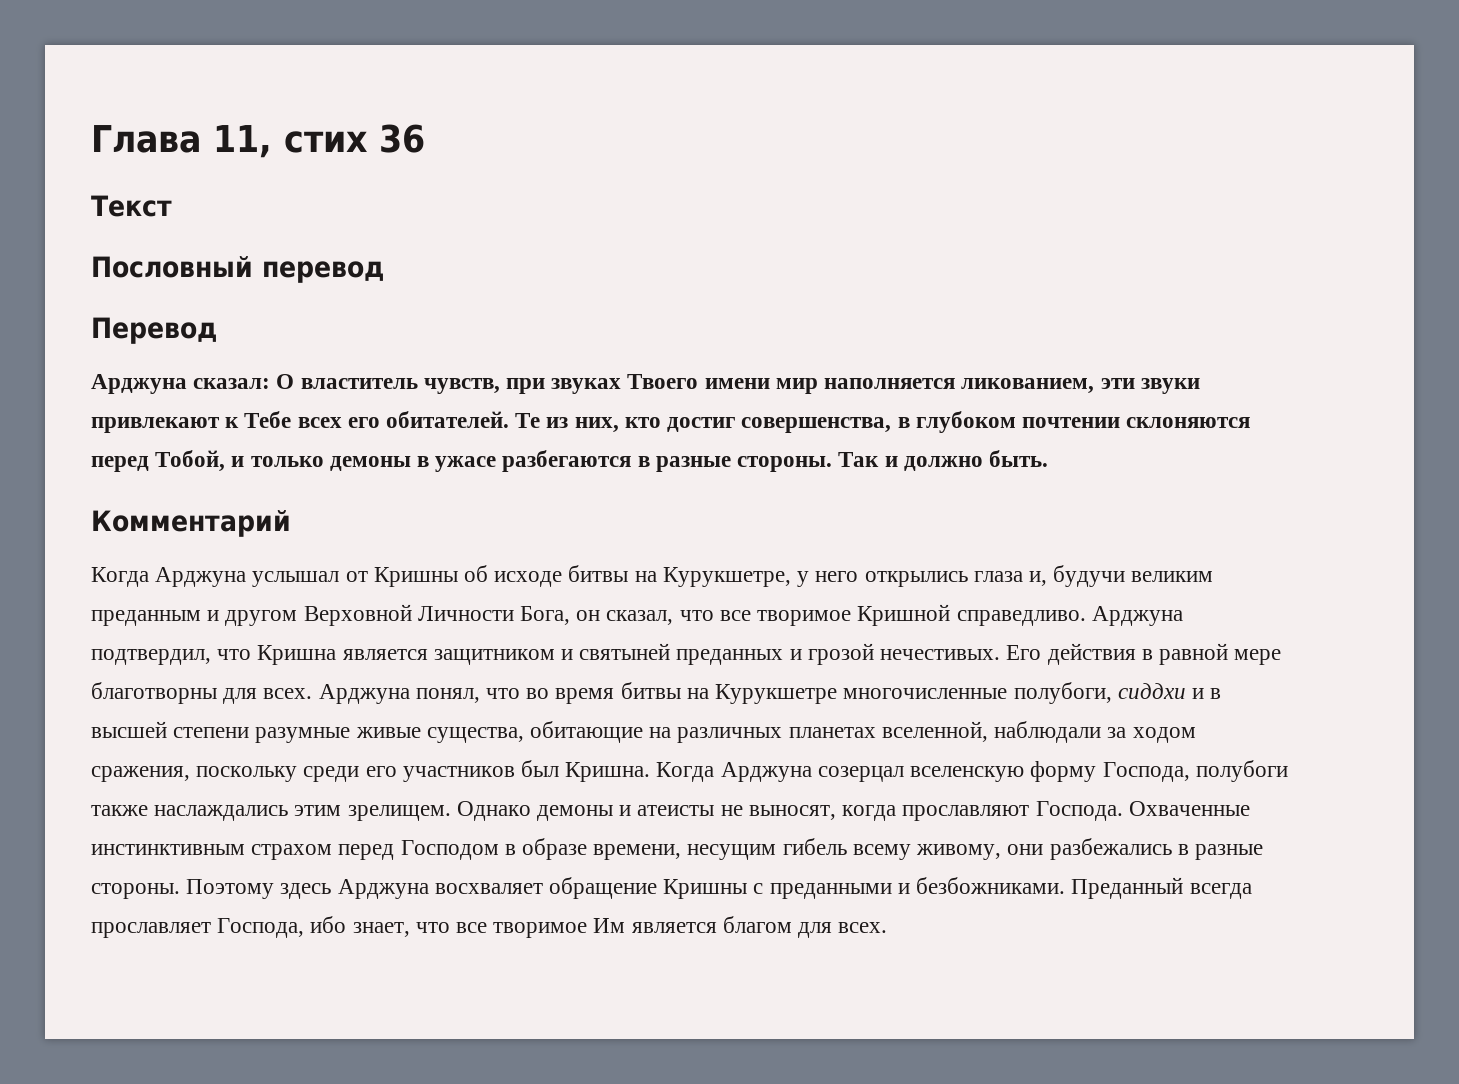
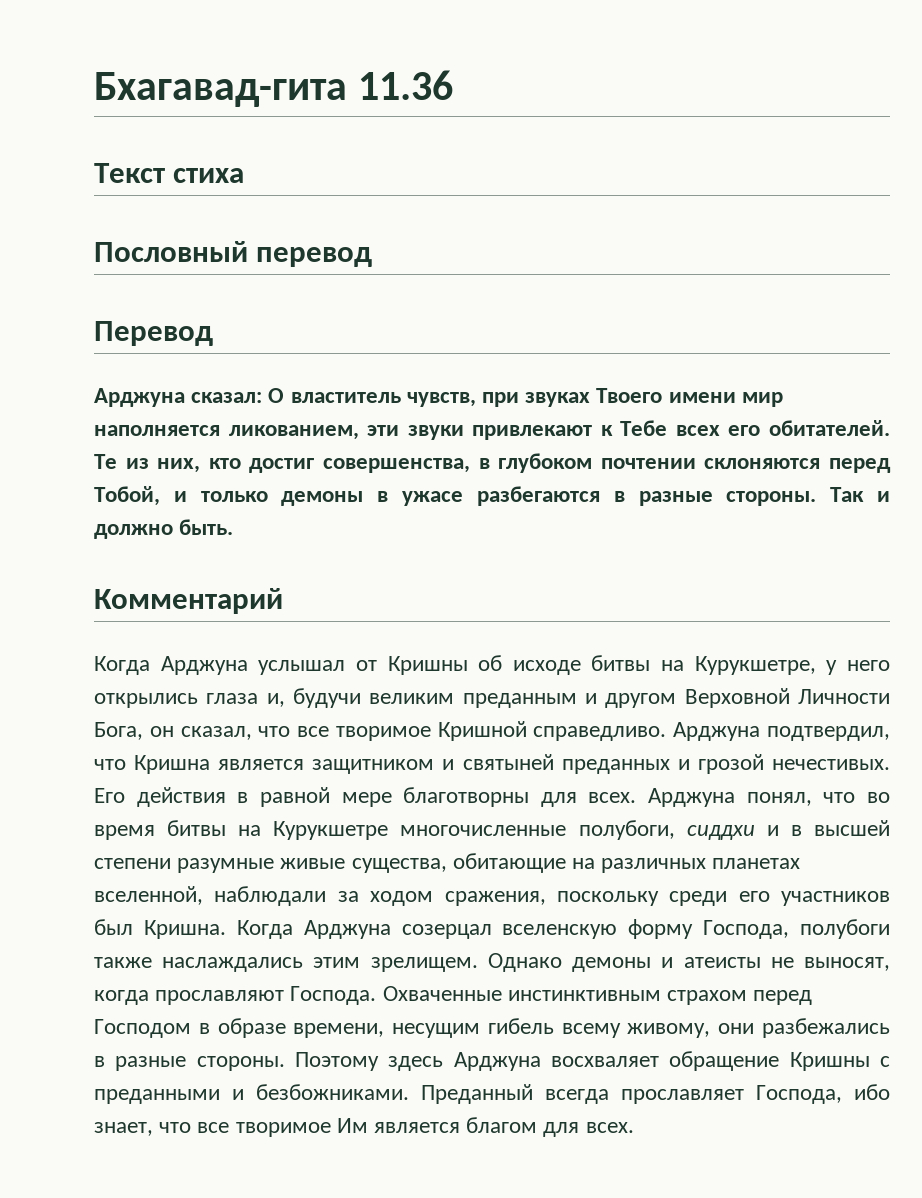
[91,124,425,158] Глава 11, стих 36 -> [94,70,454,107] Бхагавад-гита 11.36
(172, 206) none -> [173,168,245,183] стиха

